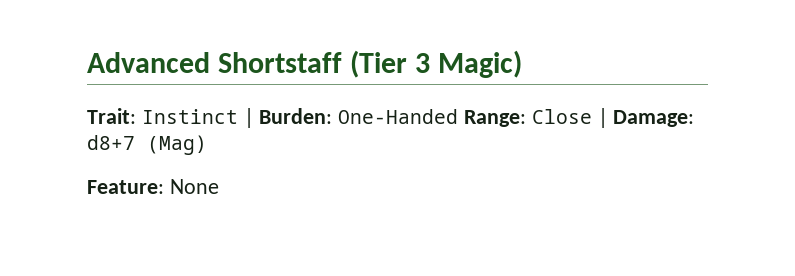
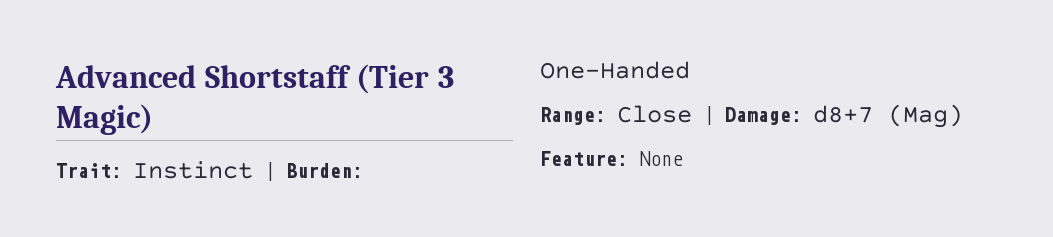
(459, 116) none -> (690, 70) //

